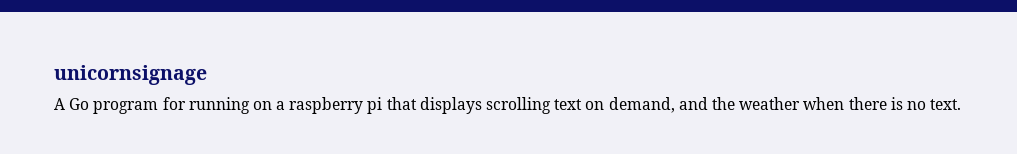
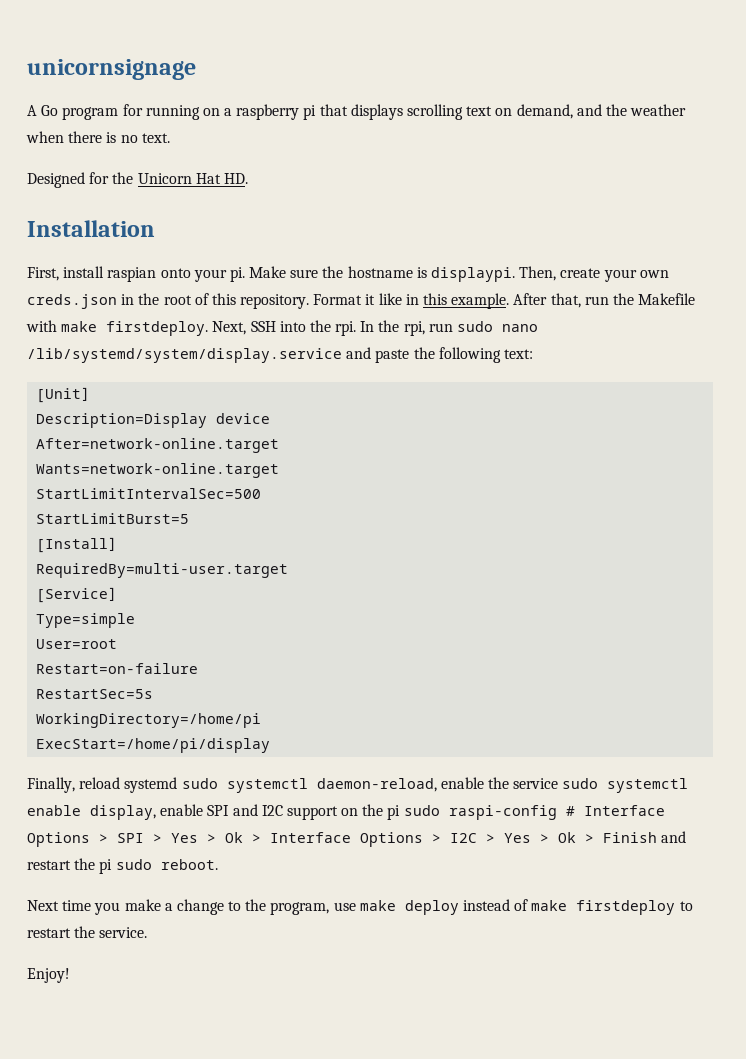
(962, 104) none -> [27,172,248,188] [27,220,155,237] [27,266,669,282] [27,293,696,309] [26,320,539,336] [27,347,533,363] [36,387,91,403] [36,413,271,428] [36,438,280,453] [36,463,280,478] [36,488,262,499] [36,513,190,524] [36,537,118,553] [36,563,289,578] [36,587,118,603] [36,613,136,628] [36,639,118,649] [36,663,199,674] [36,689,154,699] [36,713,262,728] [36,738,271,753] [27,777,689,793] [27,804,665,820] [27,831,687,847] [27,858,218,874] [27,899,693,915] [27,926,148,938] [27,968,70,983] // Designed for the Unicorn Hat HD. // Installation // First, install raspian onto your pi. Make sure the hostname is displaypi. Then, create your own creds.json in the root of this repository. Format it like in this example. After that, run the Makefile with make firstdeploy. Next, SSH into the rpi. In the rpi, run sudo nano /lib/systemd/system/display.service and paste the following text: // [Unit] // Description=Display device // After=network-online.target // Wants=network-online.target // StartLimitIntervalSec=500 // StartLimitBurst=5 // [Install] // RequiredBy=multi-user.target // [Service] // Type=simple // User=root // Restart=on-failure // RestartSec=5s // WorkingDirectory=/home/pi // ExecStart=/home/pi/display // Finally, reload systemd sudo systemctl daemon-reload, enable the service sudo systemctl enable display, enable SPI and I2C support on the pi sudo raspi-config # Interface Options > SPI > Yes > Ok > Interface Options > I2C > Yes > Ok > Finish and restart the pi sudo reboot. // Next time you make a change to the program, use make deploy instead of make firstdeploy to restart the service. // Enjoy!

